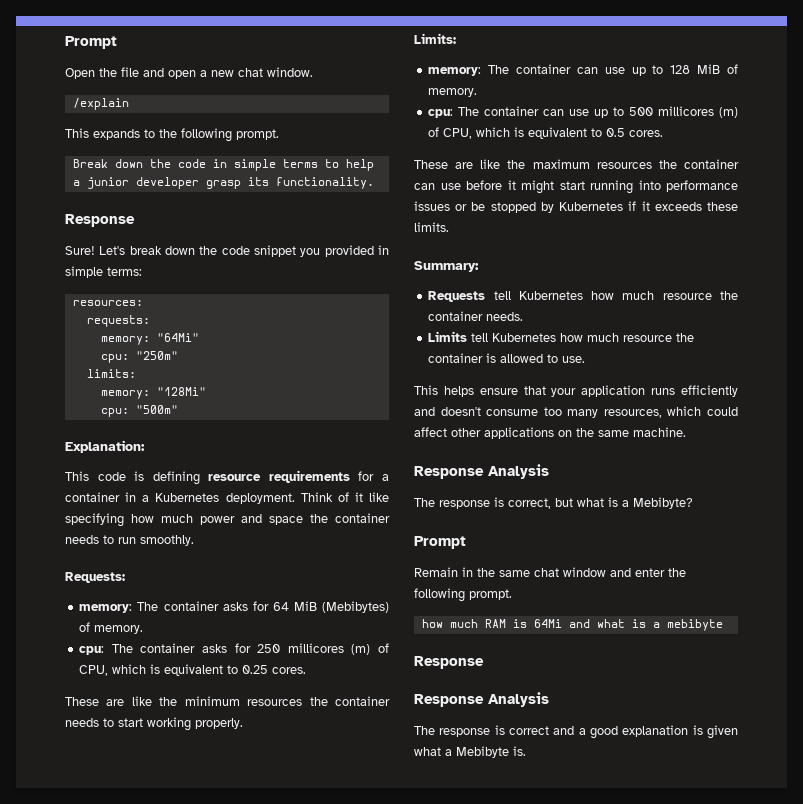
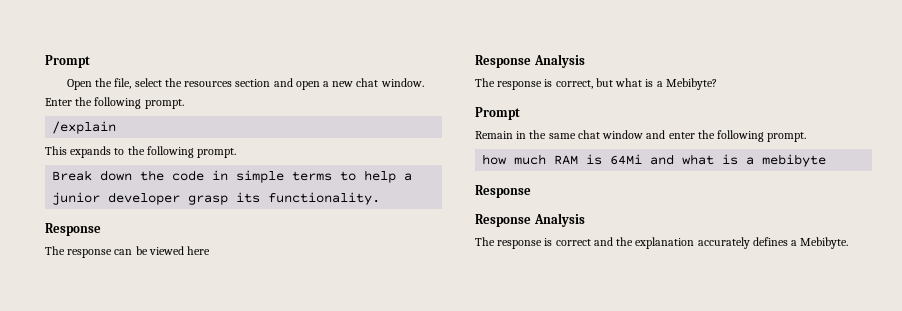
[121,67,139,77] file -> [114,78,271,89] file, select the resources section
(313, 72) none -> [45,97,184,109] Enter the following prompt.
[65,245,389,257] [65,266,142,278] [72,300,143,306] [86,315,150,327] [100,333,199,345] [100,351,178,363] [86,369,136,378] [100,387,206,399] [100,405,178,417] [65,440,145,453] [65,470,389,485] [65,492,389,504] [65,513,390,527] [65,535,194,546] [65,572,125,583] [79,601,389,613] [79,622,144,634] [79,643,389,655] [79,664,307,676] [65,696,390,706] [65,717,243,731] [414,33,456,44] [428,64,738,76] [428,88,478,97] [428,106,738,118] [428,127,664,139] [414,159,739,169] [414,180,738,194] [414,201,738,213] [414,222,449,232] [414,261,479,272] [428,291,738,302] [428,311,524,321] [428,331,695,342] [428,353,586,363] [414,385,738,397] [414,406,738,418] [414,427,686,439] Sure! Let's break down the code snippet you provided in simple terms: // resources: // requests: // memory: "64Mi" // cpu: "250m" // limits: // memory: "128Mi" // cpu: "500m" // Explanation: // This code is defining resource requirements for a container in a Kubernetes deployment. Think of it like specifying how much power and space the container needs to run smoothly. // Requests: // memory: The container asks for 64 MiB (Mebibytes) of memory. // cpu: The container asks for 250 millicores (m) of CPU, which is equivalent to 0.25 cores. // These are like the minimum resources the container needs to start working properly. // Limits: // memory: The container can use up to 128 MiB of memory. // cpu: The container can use up to 500 millicores (m) of CPU, which is equivalent to 0.5 cores. // These are like the maximum resources the container can use before it might start running into performance issues or be stopped by Kubernetes if it exceeds these limits. // Summary: // Requests tell Kubernetes how much resource the container needs. // Limits tell Kubernetes how much resource the container is allowed to use. // This helps ensure that your application runs efficiently and doesn't consume too many resources, which could affect other applications on the same machine. -> [45,246,211,258] The response can be viewed here
[578,725,738,739] [414,746,526,758] a good explanation is given what a Mebibyte is. -> [616,237,849,249] the explanation accurately defines a Mebibyte.

